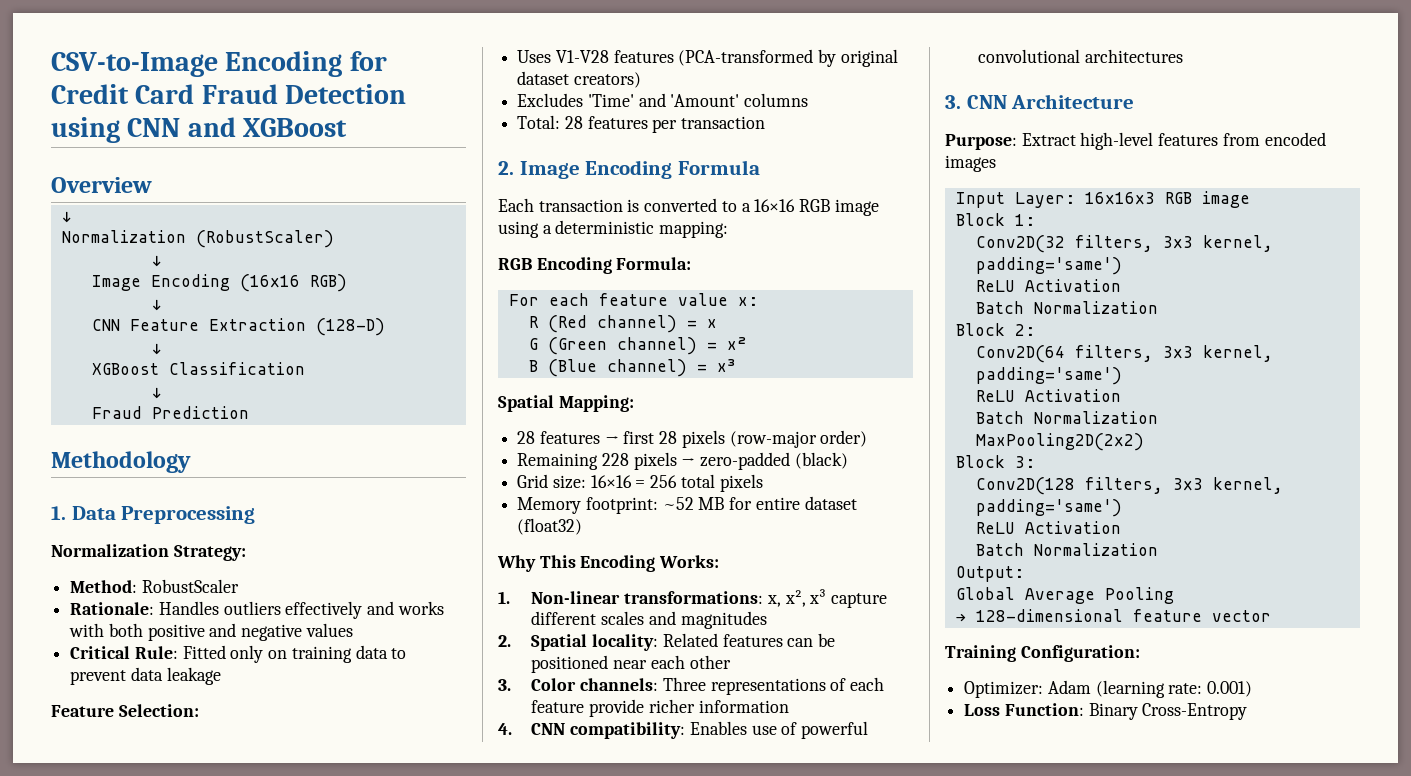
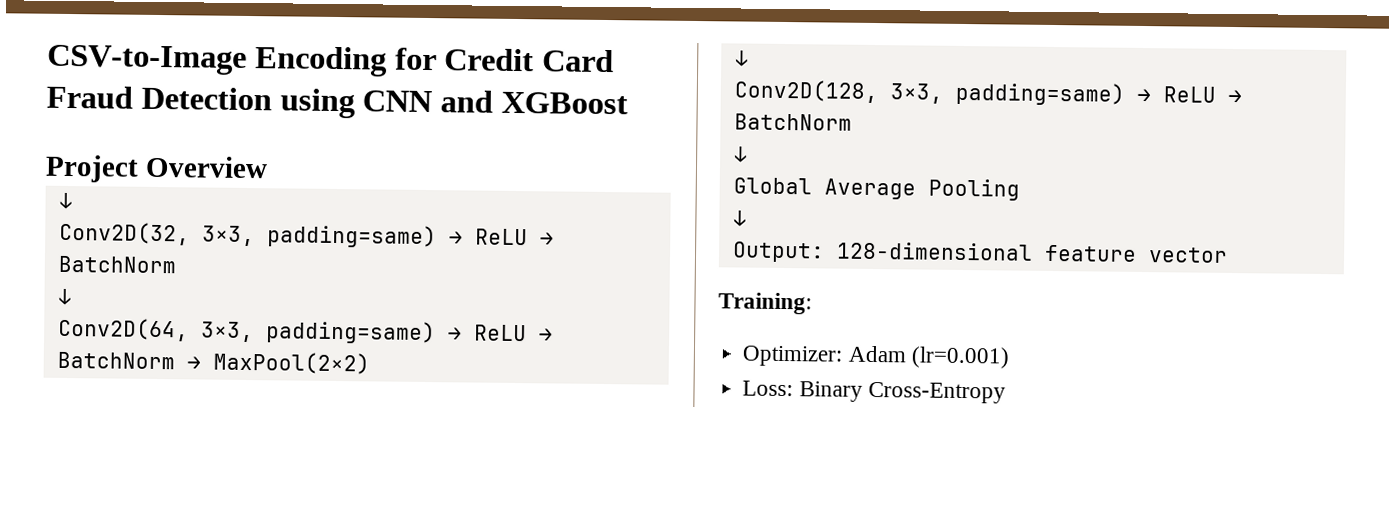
(348, 127) none -> [45,154,139,183] Project
[61,230,334,248] [151,255,162,267] [91,274,347,292] [151,299,162,311] [91,318,385,336] [151,343,162,355] [91,362,305,375] [151,387,162,399] [91,406,249,419] [51,451,191,473] [51,506,256,524] [51,544,246,561] [70,579,239,593] [70,601,444,619] [69,623,353,641] [70,645,407,663] [70,667,221,685] [51,704,199,717] [517,49,898,67] [517,71,641,88] [517,93,809,107] [517,115,766,133] [498,160,760,179] [498,198,879,216] [498,220,729,238] [498,257,692,274] [508,293,758,306] [528,315,717,333] [528,337,747,355] [528,359,736,377] [498,395,634,412] [517,430,868,448] [517,452,848,470] [517,474,763,492] [517,496,857,514] [517,518,583,535] [497,555,720,572] [498,589,888,608] [531,611,767,629] [498,633,836,651] [531,655,731,673] [498,677,885,695] [531,699,789,717] [498,721,869,739] [978,49,1184,63] [945,94,1135,109] [945,132,1326,150] [945,155,996,172] [955,191,1250,208] [955,213,1035,226] [975,235,1273,253] [975,257,1122,275] [975,279,1121,292] [975,301,1158,314] [955,323,1035,336] [975,345,1273,363] [975,367,1122,385] [975,389,1121,402] [975,411,1158,424] [975,433,1144,451] [955,455,1035,468] [975,477,1283,495] [975,499,1122,517] [975,521,1121,534] [975,543,1158,556] [955,566,1024,582] Normalization (RobustScaler) // ↓ // Image Encoding (16×16 RGB) // ↓ // CNN Feature Extraction (128-D) // ↓ // XGBoost Classification // ↓ // Fraud Prediction // Methodology // 1. Data Preprocessing // Normalization Strategy: // Method: RobustScaler // Rationale: Handles outliers effectively and works with both positive and negative values // Critical Rule: Fitted only on training data to prevent data leakage // Feature Selection: // Uses V1-V28 features (PCA-transformed by original dataset creators) // Excludes 'Time' and 'Amount' columns // Total: 28 features per transaction // 2. Image Encoding Formula // Each transaction is converted to a 16×16 RGB image using a deterministic mapping: // RGB Encoding Formula: // For each feature value x: // R (Red channel) = x // G (Green channel) = x² // B (Blue channel) = x³ // Spatial Mapping: // 28 features → first 28 pixels (row-major order) // Remaining 228 pixels → zero-padded (black) // Grid size: 16×16 = 256 total pixels // Memory footprint: ~52 MB for entire dataset (float32) // Why This Encoding Works: // 1. Non-linear transformations: x, x², x³ capture different scales and magnitudes // 2. Spatial locality: Related features can be positioned near each other // 3. Color channels: Three representations of each feature provide richer information // 4. CNN compatibility: Enables use of powerful convolutional architectures // 3. CNN Architecture // Purpose: Extract high-level features from encoded images // Input Layer: 16×16×3 RGB image // Block 1: // Conv2D(32 filters, 3×3 kernel, padding='same') // ReLU Activation // Batch Normalization // Block 2: // Conv2D(64 filters, 3×3 kernel, padding='same') // ReLU Activation // Batch Normalization // MaxPooling2D(2×2) // Block 3: // Conv2D(128 filters, 3×3 kernel, padding='same') // ReLU Activation // Batch Normalization // Output: -> [58,221,554,249] [57,255,176,274] [57,288,72,306] [57,317,553,345] [56,351,370,375] [734,50,749,67] [733,79,1242,106] [733,113,852,131] [733,146,748,163] Conv2D(32, 3×3, padding=same) → ReLU → BatchNorm // ↓ // Conv2D(64, 3×3, padding=same) → ReLU → BatchNorm → MaxPool(2×2) // ↓ // Conv2D(128, 3×3, padding=same) → ReLU → BatchNorm // ↓
[955,613,966,622] → -> [732,210,747,227] [731,241,825,263] ↓ // Output:
[945,645,1140,662] Training Configuration: -> [718,292,812,315] Training:
[1095,680,1253,698] [964,703,1084,716] (learning rate: 0.001) // Loss Function: -> [910,346,1010,369] [742,380,794,397] (lr=0.001) // Loss:

